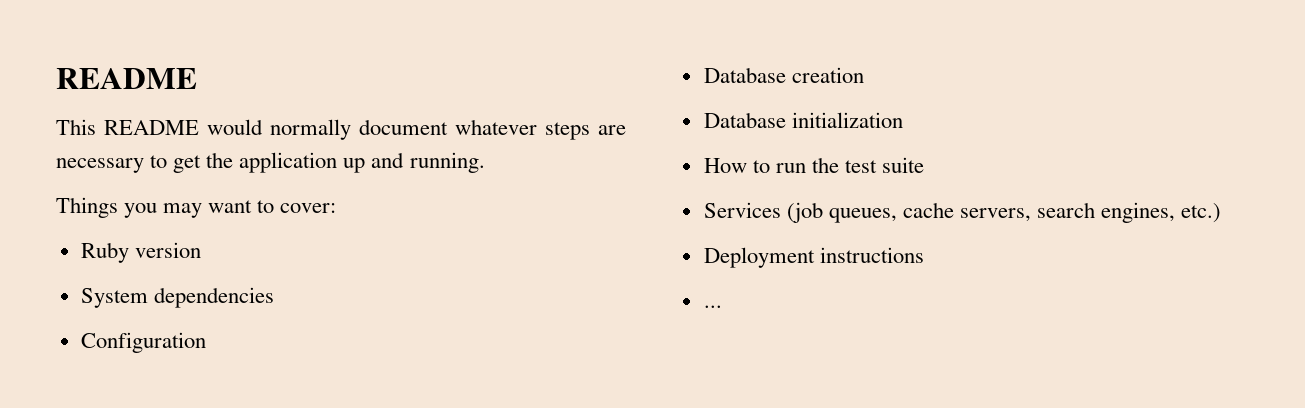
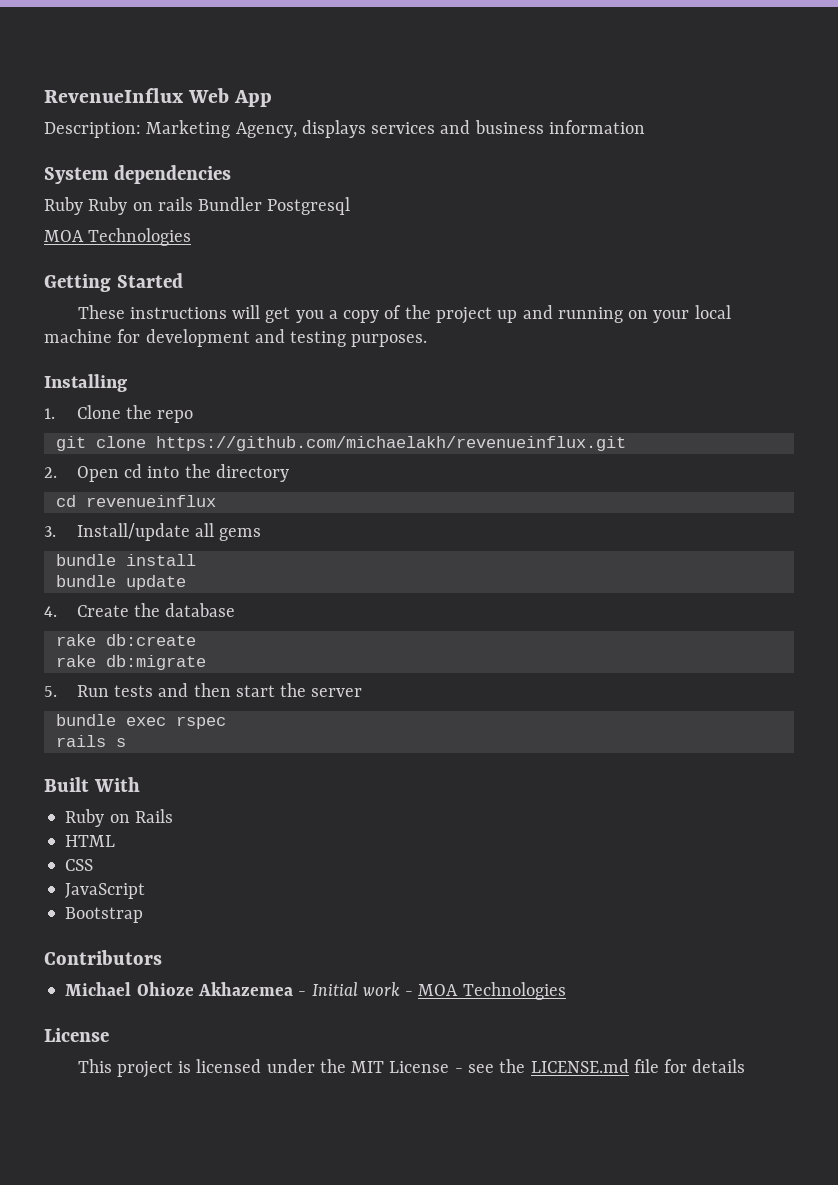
[56,68,197,89] [56,119,626,140] [56,152,485,173] [56,197,337,218] [80,242,201,263] [80,287,274,308] [80,332,206,353] [703,67,864,83] [703,112,903,128] [703,157,925,173] [703,202,1222,223] [703,247,924,268] [703,305,722,308] README // This README would normally document whatever steps are necessary to get the application up and running. // Things you may want to cover: // Ruby version // System dependencies // Configuration // Database creation // Database initialization // How to run the test suite // Services (job queues, cache servers, search engines, etc.) // Deployment instructions // ... -> [44,88,273,107] [44,120,645,138] [44,165,231,184] [44,197,351,215] [44,228,192,246] [44,273,183,292] [77,305,731,324] [44,329,428,347] [44,374,127,392] [44,405,194,423] [55,436,626,451] [44,464,289,482] [55,495,216,507] [44,523,262,541] [55,554,196,566] [55,575,186,590] [44,603,236,617] [55,634,196,646] [55,655,206,670] [44,683,363,697] [55,714,226,729] [55,735,126,747] [44,777,140,792] [65,809,173,827] [65,835,116,847] [65,859,94,871] [65,883,146,899] [65,907,144,923] [44,950,162,965] [65,982,566,1000] [44,1028,109,1042] [77,1059,746,1078] RevenueInflux Web App // Description: Marketing Agency, displays services and business information // System dependencies // Ruby Ruby on rails Bundler Postgresql // MOA Technologies // Getting Started // These instructions will get you a copy of the project up and running on your local machine for development and testing purposes. // Installing // 1. Clone the repo // git clone https://github.com/michaelakh/revenueinflux.git // 2. Open cd into the directory // cd revenueinflux // 3. Install/update all gems // bundle install // bundle update // 4. Create the database // rake db:create // rake db:migrate // 5. Run tests and then start the server // bundle exec rspec // rails s // Built With // Ruby on Rails // HTML // CSS // JavaScript // Bootstrap // Contributors // Michael Ohioze Akhazemea - Initial work - MOA Technologies // License // This project is licensed under the MIT License - see the LICENSE.md file for details

